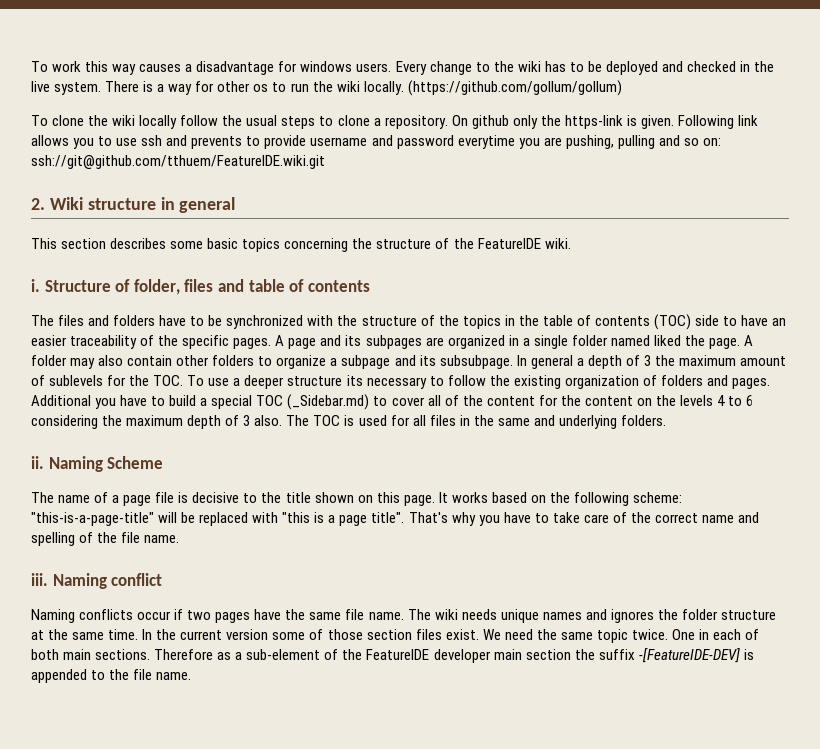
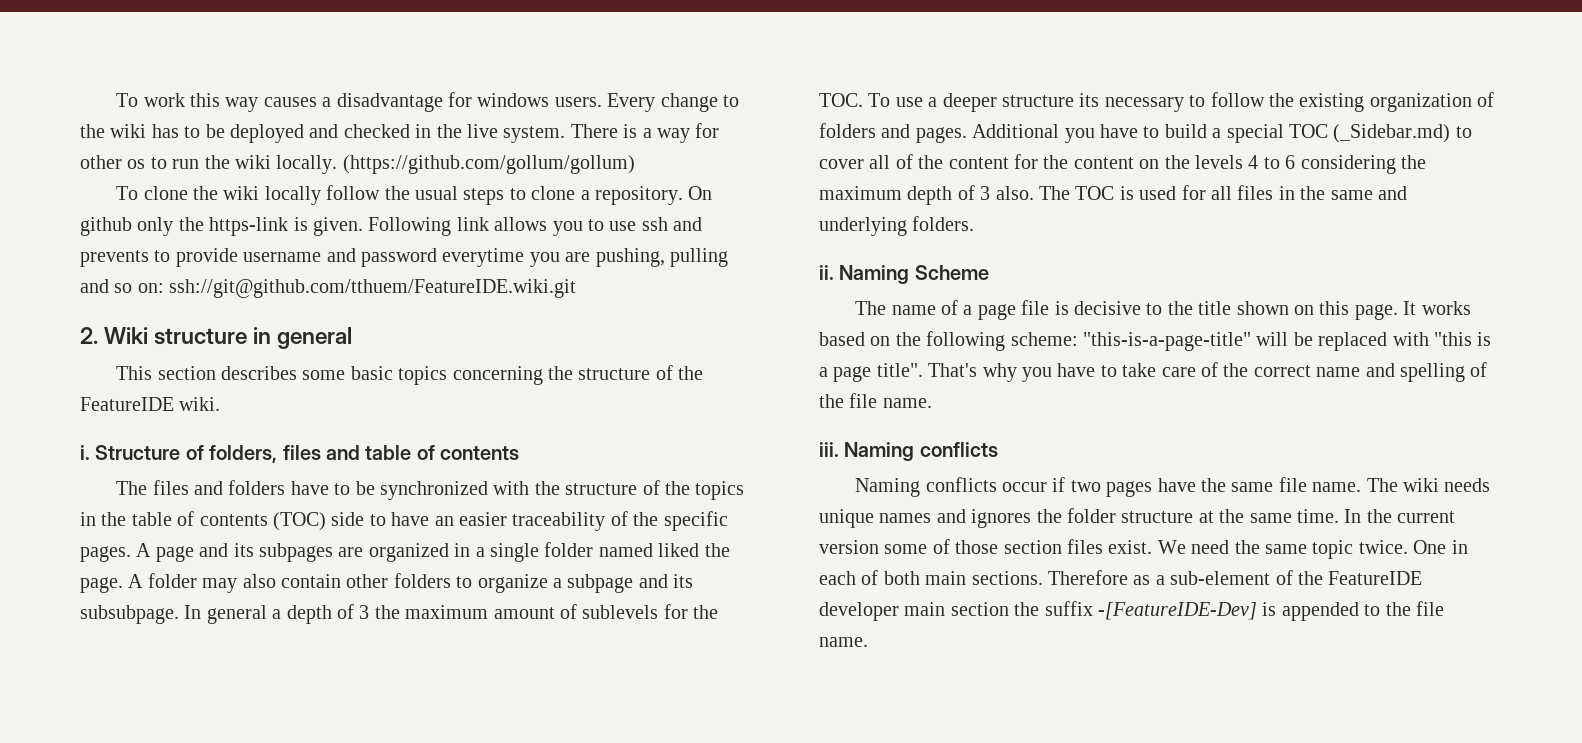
[133,279,180,295] folder, -> [209,445,278,463] folders,
[111,573,163,586] conflict -> [919,442,998,457] conflicts
[638,648,740,663] -[FeatureIDE-DEV] -> [1098,602,1257,620] -[FeatureIDE-Dev]

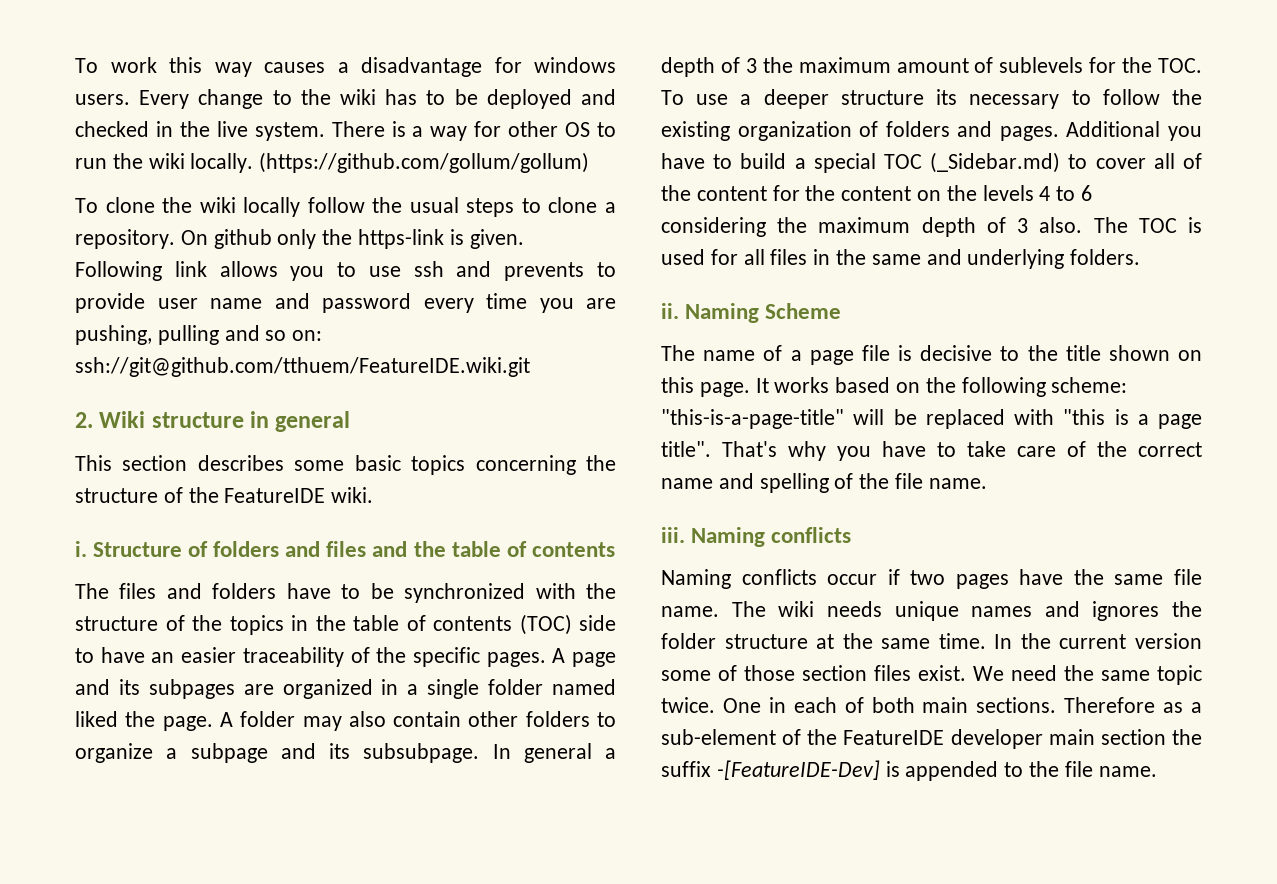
[127,159,146,169] os -> [565,122,591,137] OS
[243,248,525,267] username and password everytime -> [157,293,527,313] user name and password every time
[209,445,360,463] folders, files and -> [213,541,446,557] folders and files and the

